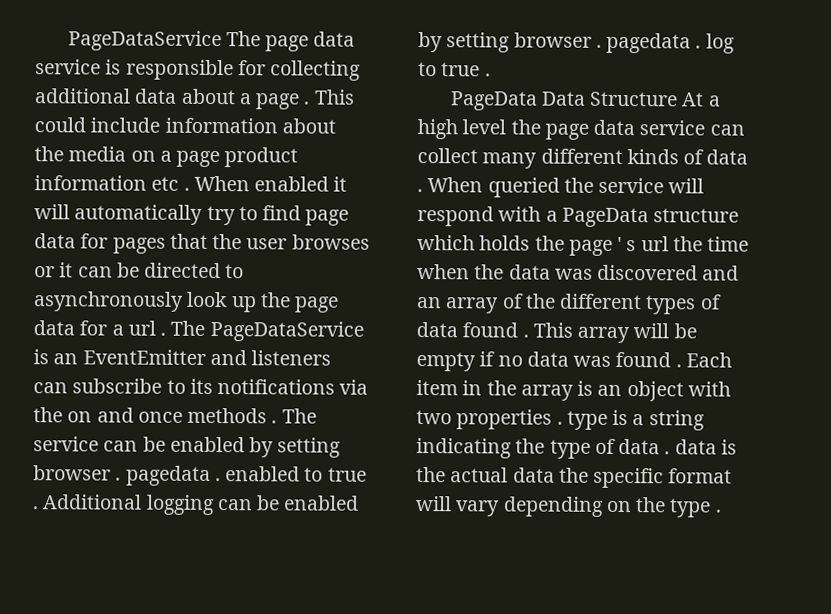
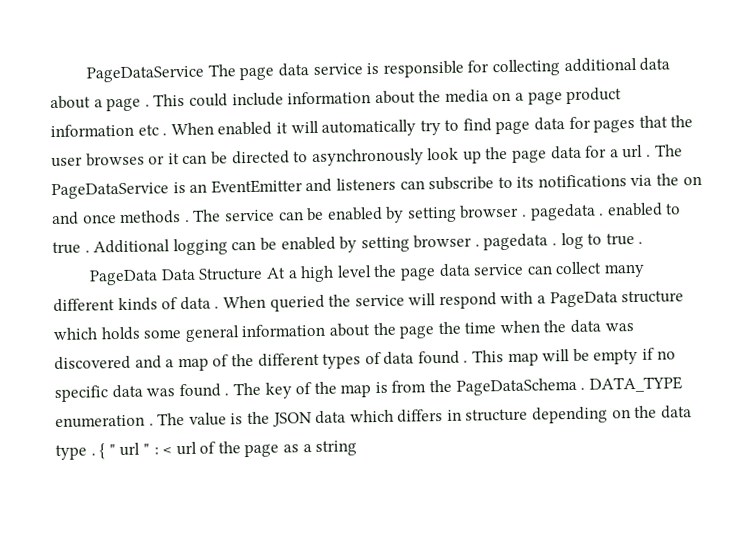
[534,235,669,256] the page ' s url -> [143,322,436,343] some general information about the page
[416,297,500,314] an array -> [165,357,209,372] a map
[577,326,631,344] array -> [507,352,539,367] map
(523, 361) none -> [54,385,108,403] specific
[685,352,732,368] [416,380,731,402] [416,409,705,431] [416,438,737,459] [416,467,733,489] [416,496,501,517] Each item in the array is an object with two properties . type is a string indicating the type of data . data is the actual data the specific format will vary -> [232,376,682,399] [55,408,529,429] The key of the map is from the PageDataSchema . DATA_TYPE enumeration . The value is the JSON data which differs in structure
(667, 505) none -> [660,405,692,419] data
(722, 511) none -> [99,440,358,460] { " url " : < url of the page as a string

